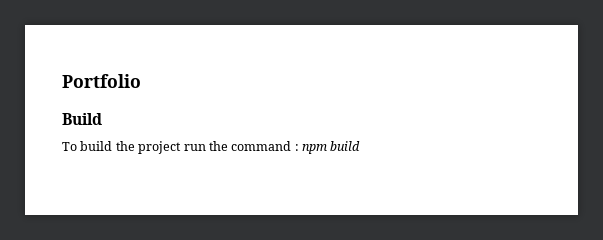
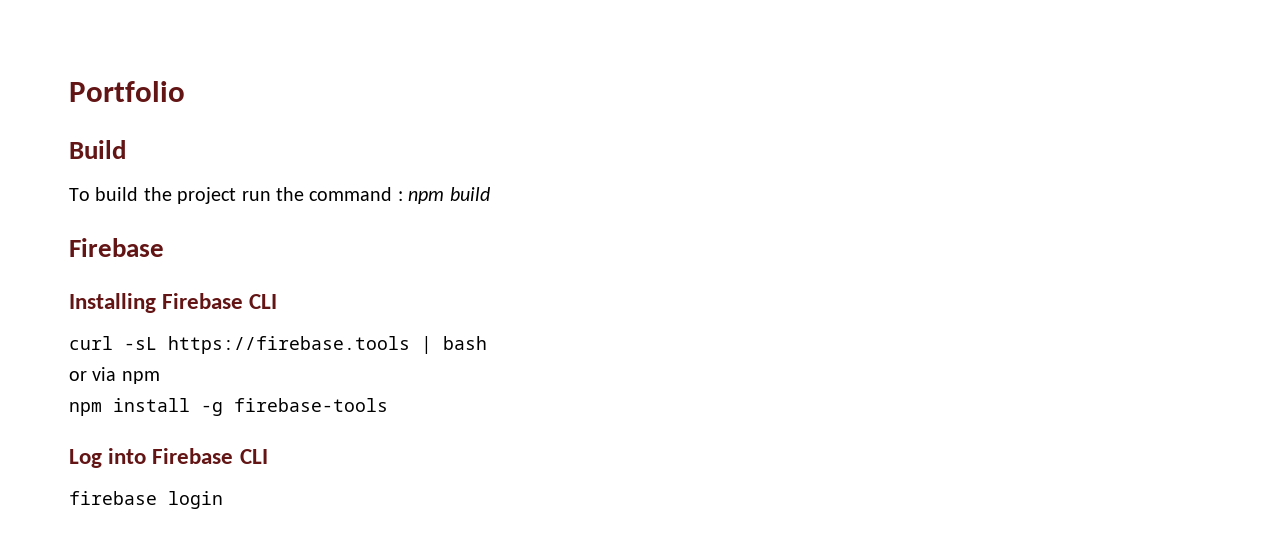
(361, 146) none -> [69,238,164,257] [69,293,278,313] [69,336,487,354] [69,367,160,384] [69,398,388,416] [69,448,268,468] [69,491,223,509] // Firebase // Installing Firebase CLI // curl -sL https://firebase.tools | bash // or via npm // npm install -g firebase-tools // Log into Firebase CLI // firebase login

